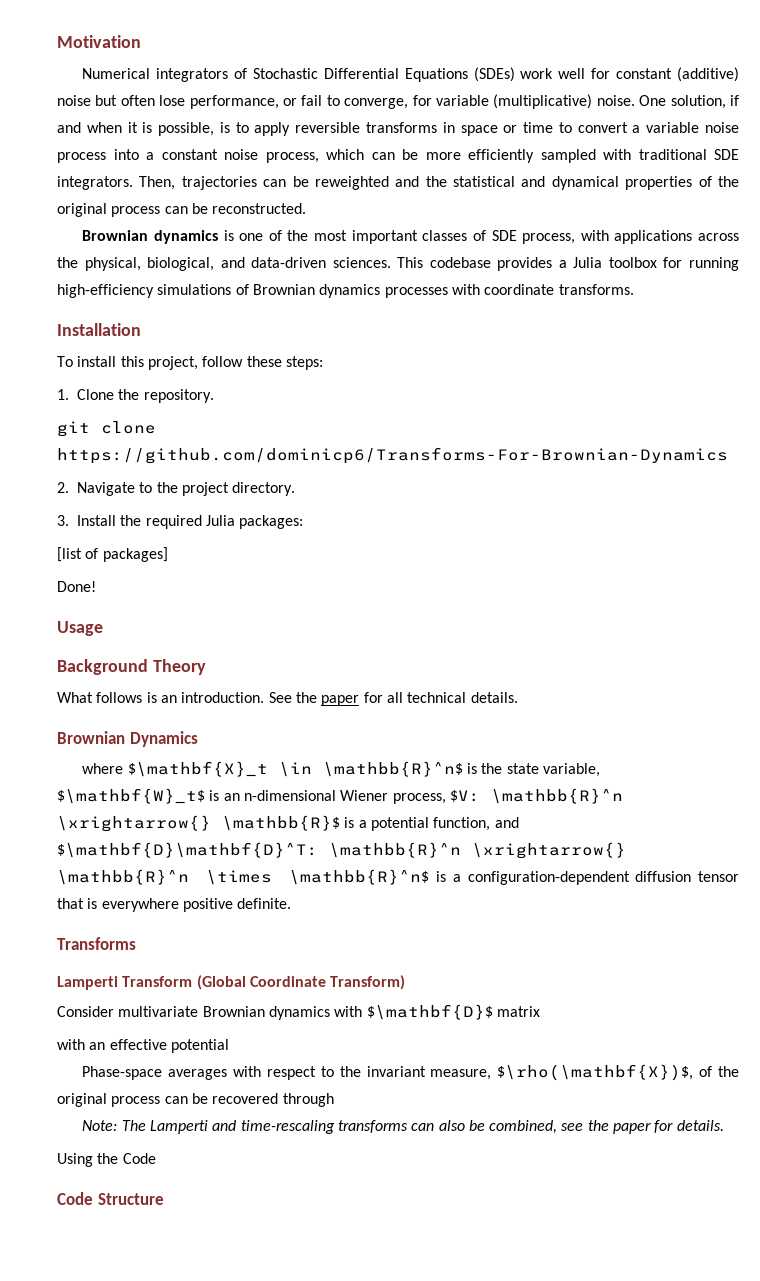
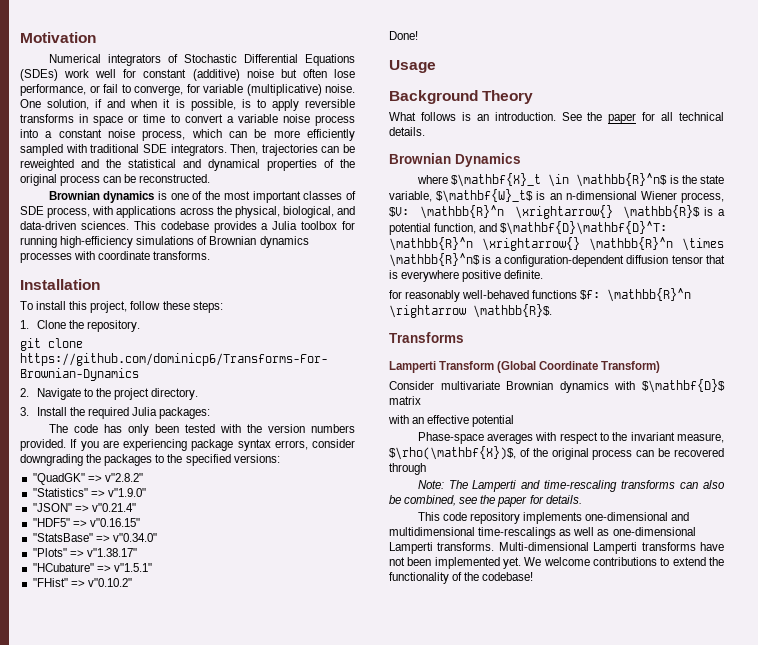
[57,547,168,562] [list of packages] -> [48,424,355,436] [20,439,355,451] [20,454,280,466] [32,473,143,485] [32,488,146,497] [32,503,136,512] [32,518,140,527] [32,533,157,542] [32,548,137,557] [32,563,152,572] [32,578,132,587] The code has only been tested with the version numbers provided. If you are experiencing package syntax errors, consider downgrading the packages to the specified versions: // "QuadGK" => v"2.8.2" // "Statistics" => v"1.9.0" // "JSON" => v"0.21.4" // "HDF5" => v"0.16.15" // "StatsBase" => v"0.34.0" // "Plots" => v"1.38.17" // "HCubature" => v"1.5.1" // "FHist" => v"0.10.2"
(292, 903) none -> [389,288,692,302] [389,304,552,318] // for reasonably well-behaved functions $f: \mathbb{R}^n \rightarrow \mathbb{R}$.
[57,1153,156,1167] [57,1192,164,1205] Using the Code // Code Structure -> [417,512,690,524] [389,527,696,539] [389,542,724,554] [389,557,724,569] [389,572,534,584] This code repository implements one-dimensional and multidimensional time-rescalings as well as one-dimensional Lamperti transforms. Multi-dimensional Lamperti transforms have not been implemented yet. We welcome contributions to extend the functionality of the codebase!

